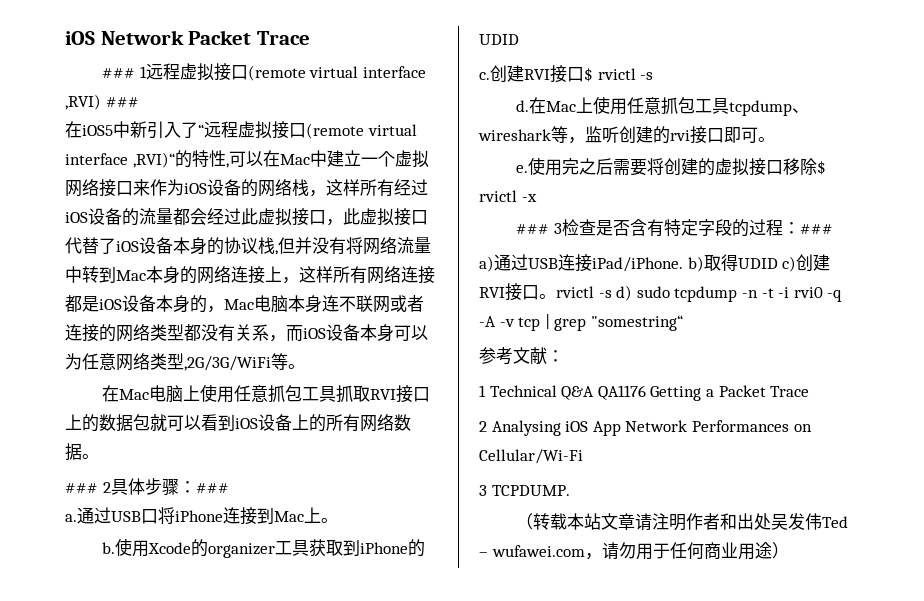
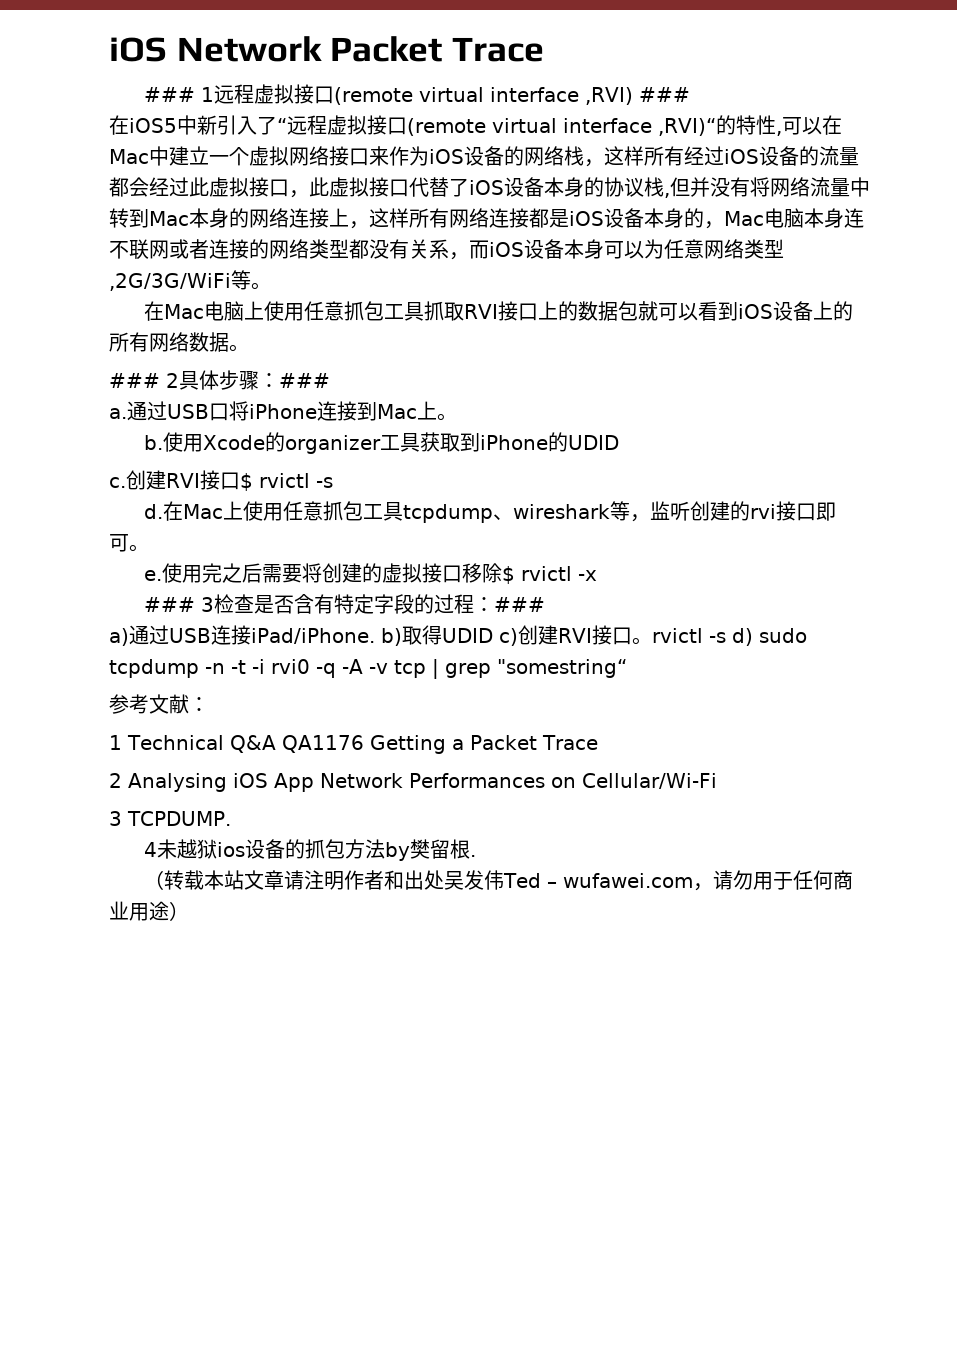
(570, 490) none -> [144,839,477,861] // 4未越狱ios设备的抓包方法by樊留根.

